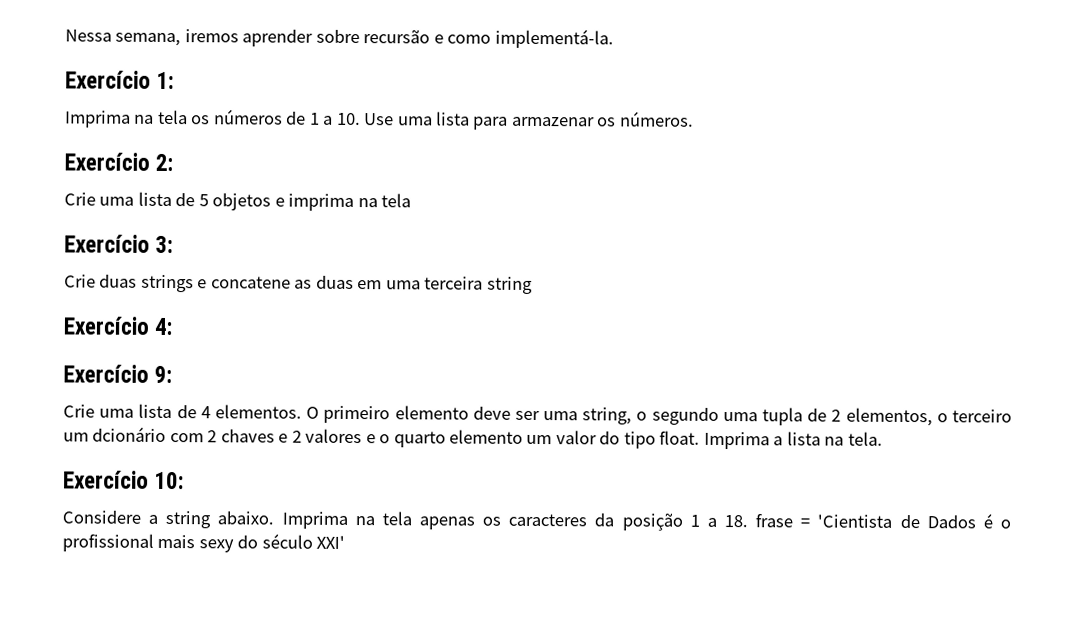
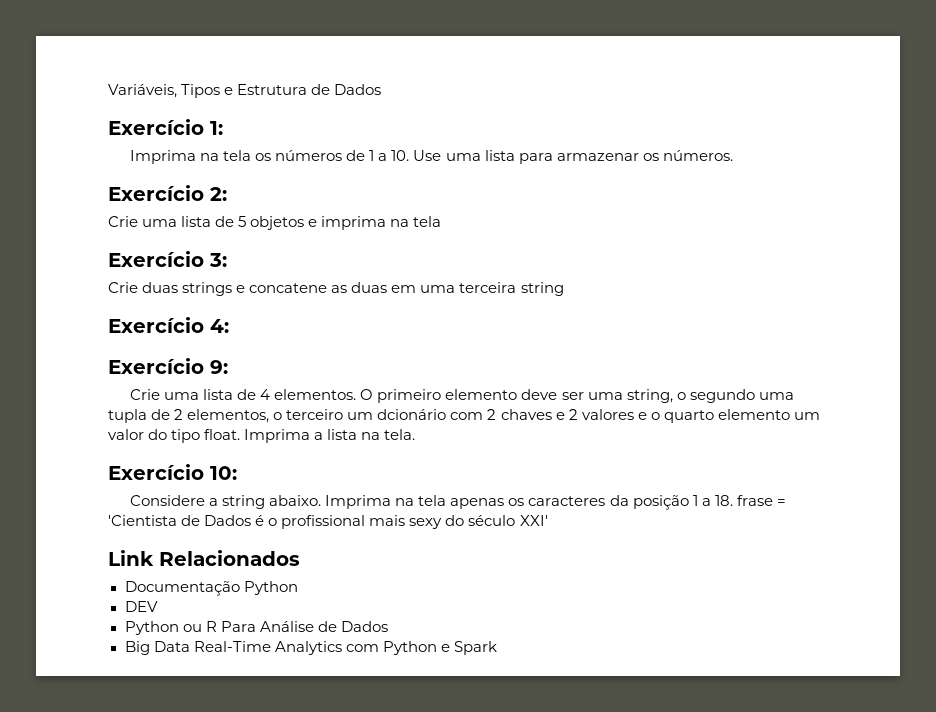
[65,28,614,49] Nessa semana, iremos aprender sobre recursão e como implementá-la. -> [108,84,382,98] Variáveis, Tipos e Estrutura de Dados
(346, 542) none -> [108,550,300,566] [124,581,298,596] [124,601,158,612] [124,621,388,635] [124,641,497,655] // Link Relacionados // Documentação Python // DEV // Python ou R Para Análise de Dados // Big Data Real-Time Analytics com Python e Spark

